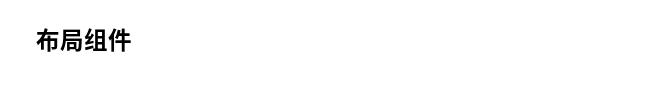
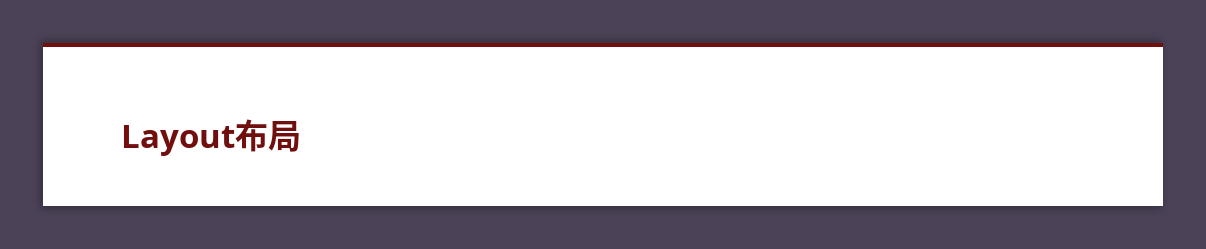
[36,28,132,52] 布局组件 -> [121,119,301,156] Layout布局

